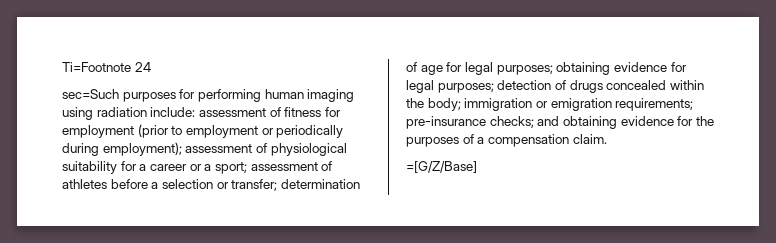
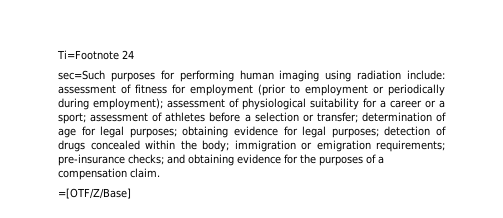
[406,161,477,173] =[G/Z/Base] -> [58,188,131,199] =[OTF/Z/Base]

